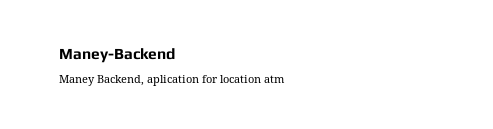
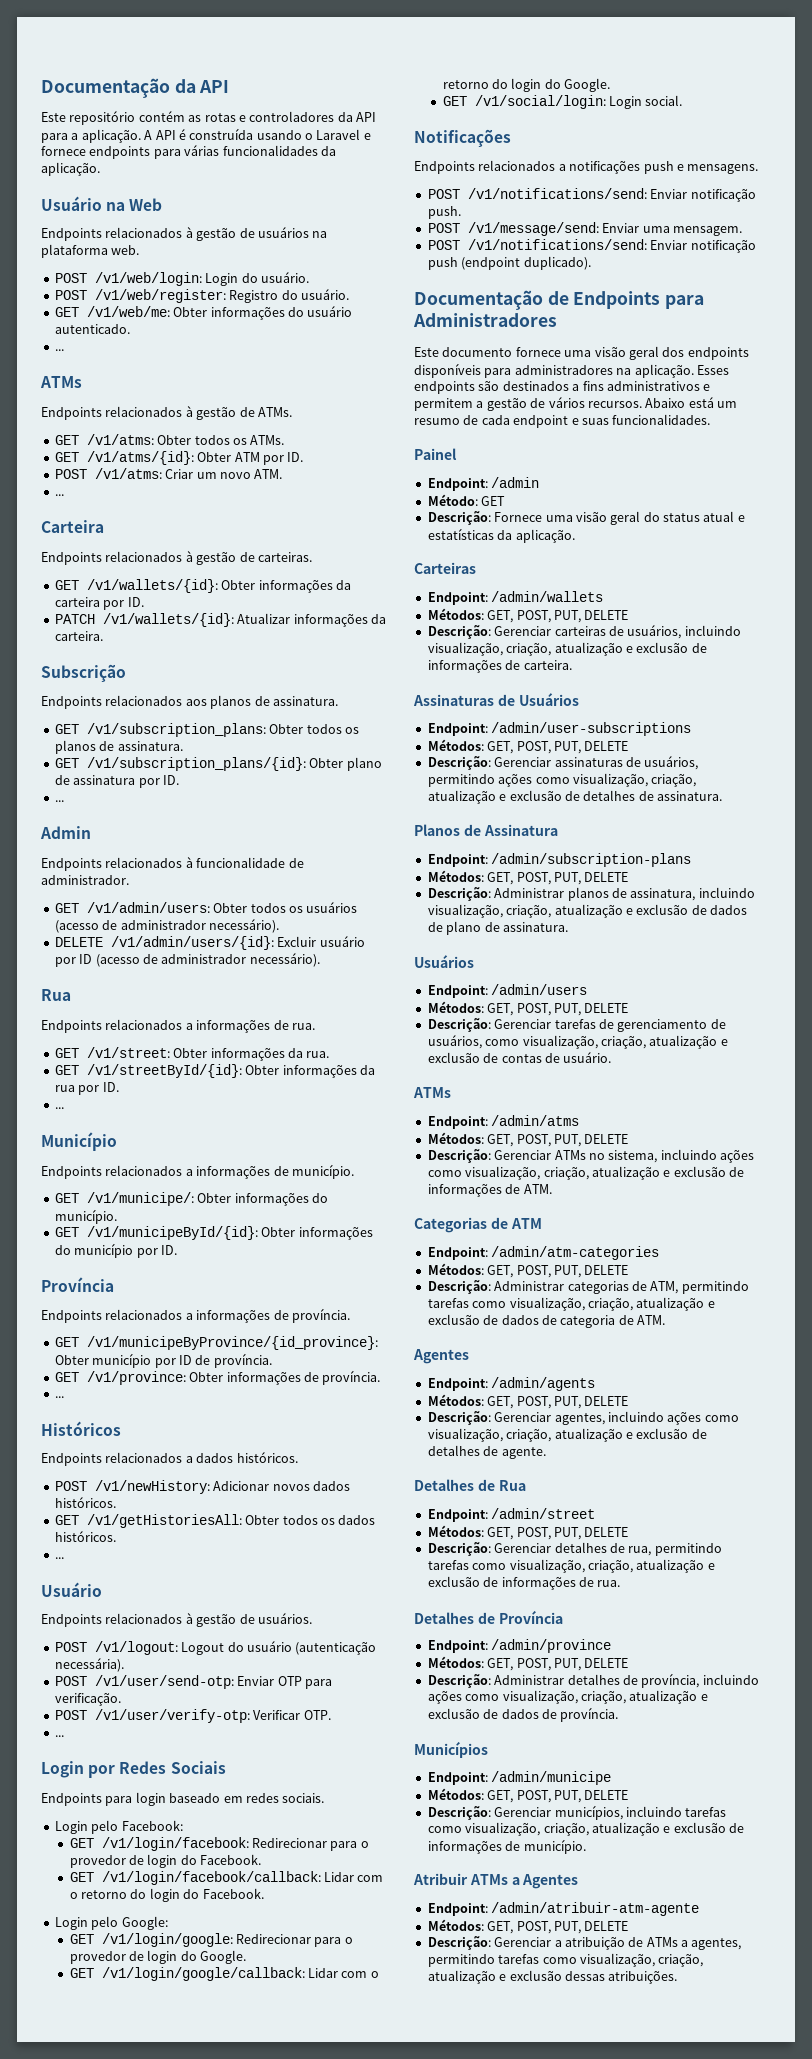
[59,48,175,63] [59,75,285,86] Maney-Backend // Maney Backend, aplication for location atm -> [41,78,230,98] [41,111,376,125] [41,128,371,143] [41,145,336,159] [41,162,100,176] [41,196,163,211] [41,227,328,241] [41,244,140,258] [54,272,309,286] [54,289,349,303] [54,306,353,320] [54,324,130,334] [54,349,64,351] [40,376,82,388] [41,406,292,420] [54,434,285,445] [54,451,304,465] [54,468,283,479] [54,494,64,496] [41,520,104,533] [41,551,312,565] [54,579,351,593] [54,597,144,610] [54,613,386,627] [54,631,103,641] [41,664,126,682] [41,695,338,709] [54,723,359,737] [54,740,183,754] [54,757,382,771] [54,775,179,788] [54,800,64,802] [40,826,91,839] [41,857,304,871] [41,875,129,885] [54,902,358,913] [54,919,279,933] [54,936,365,950] [54,953,320,967] [41,989,71,1001] [41,1019,315,1033] [54,1047,330,1061] [54,1064,375,1078] [54,1082,119,1095] [54,1107,64,1109] [41,1132,117,1151] [41,1164,354,1179] [54,1192,328,1206] [54,1209,117,1224] [54,1226,373,1240] [54,1243,177,1258] [41,1277,114,1292] [41,1308,350,1323] [54,1336,378,1350] [54,1353,272,1368] [54,1370,381,1385] [54,1396,64,1398] [41,1421,121,1436] [41,1452,298,1466] [54,1480,350,1494] [54,1497,116,1508] [54,1514,376,1528] [54,1531,116,1542] [54,1557,64,1559] [41,1582,102,1597] [41,1613,312,1627] [54,1641,377,1655] [54,1658,124,1672] [54,1675,332,1689] [54,1693,121,1706] [54,1709,331,1723] [54,1735,64,1737] [41,1761,226,1778] [41,1792,325,1806] [54,1820,183,1834] [69,1837,369,1851] [69,1854,262,1868] [69,1871,384,1885] [69,1888,264,1902] [54,1916,168,1930] [69,1933,353,1947] [69,1950,247,1964] [69,1967,379,1981] [442,78,611,92] [442,95,683,109] [414,129,511,147] [414,160,759,174] [427,188,756,202] [427,206,461,219] [427,222,742,236] [427,239,756,253] [427,256,591,270] [414,290,705,310] [413,313,557,327] [414,346,749,360] [414,363,729,378] [414,381,711,394] [414,397,737,411] [414,414,711,428] [414,448,457,460] [427,477,540,491] [427,494,506,506] [427,511,745,525] [427,528,575,543] [414,562,476,574] [427,591,604,605] [427,608,629,623] [427,625,741,639] [427,642,707,656] [427,660,572,673] [413,693,579,706] [427,722,692,736] [427,739,629,754] [427,756,699,770] [427,773,697,787] [427,790,722,804] [414,824,558,836] [427,853,692,867] [427,870,629,885] [427,887,755,901] [427,904,747,918] [427,921,568,935] [414,955,474,968] [427,984,588,998] [427,1001,629,1016] [427,1018,726,1032] [427,1035,728,1049] [427,1052,612,1063] [413,1087,451,1098] [427,1115,580,1129] [427,1132,629,1147] [427,1149,754,1163] [427,1166,744,1180] [427,1184,552,1197] [414,1217,542,1233] [427,1246,660,1260] [427,1263,629,1278] [427,1280,749,1294] [427,1297,715,1311] [427,1314,665,1328] [413,1349,469,1364] [427,1377,596,1391] [427,1394,629,1409] [427,1411,739,1425] [427,1428,707,1442] [427,1445,546,1459] [414,1479,526,1491] [427,1508,596,1522] [427,1525,629,1540] [427,1542,722,1556] [427,1559,715,1573] [427,1576,621,1590] [414,1610,563,1624] [427,1639,612,1653] [427,1656,629,1671] [427,1673,759,1688] [427,1690,708,1704] [427,1707,619,1722] [414,1741,488,1758] [427,1771,612,1785] [427,1788,629,1803] [427,1805,727,1820] [427,1822,744,1836] [427,1839,586,1854] [413,1873,579,1889] [427,1902,700,1916] [427,1919,629,1934] [427,1936,742,1950] [427,1953,704,1967] [427,1970,678,1984] Documentação da API // Este repositório contém as rotas e controladores da API para a aplicação. A API é construída usando o Laravel e fornece endpoints para várias funcionalidades da aplicação. // Usuário na Web // Endpoints relacionados à gestão de usuários na plataforma web. // POST /v1/web/login: Login do usuário. // POST /v1/web/register: Registro do usuário. // GET /v1/web/me: Obter informações do usuário autenticado. // ... // ATMs // Endpoints relacionados à gestão de ATMs. // GET /v1/atms: Obter todos os ATMs. // GET /v1/atms/{id}: Obter ATM por ID. // POST /v1/atms: Criar um novo ATM. // ... // Carteira // Endpoints relacionados à gestão de carteiras. // GET /v1/wallets/{id}: Obter informações da carteira por ID. // PATCH /v1/wallets/{id}: Atualizar informações da carteira. // Subscrição // Endpoints relacionados aos planos de assinatura. // GET /v1/subscription_plans: Obter todos os planos de assinatura. // GET /v1/subscription_plans/{id}: Obter plano de assinatura por ID. // ... // Admin // Endpoints relacionados à funcionalidade de administrador. // GET /v1/admin/users: Obter todos os usuários (acesso de administrador necessário). // DELETE /v1/admin/users/{id}: Excluir usuário por ID (acesso de administrador necessário). // Rua // Endpoints relacionados a informações de rua. // GET /v1/street: Obter informações da rua. // GET /v1/streetById/{id}: Obter informações da rua por ID. // ... // Município // Endpoints relacionados a informações de município. // GET /v1/municipe/: Obter informações do município. // GET /v1/municipeById/{id}: Obter informações do município por ID. // Província // Endpoints relacionados a informações de província. // GET /v1/municipeByProvince/{id_province}: Obter município por ID de província. // GET /v1/province: Obter informações de província. // ... // Históricos // Endpoints relacionados a dados históricos. // POST /v1/newHistory: Adicionar novos dados históricos. // GET /v1/getHistoriesAll: Obter todos os dados históricos. // ... // Usuário // Endpoints relacionados à gestão de usuários. // POST /v1/logout: Logout do usuário (autenticação necessária). // POST /v1/user/send-otp: Enviar OTP para verificação. // POST /v1/user/verify-otp: Verificar OTP. // ... // Login por Redes Sociais // Endpoints para login baseado em redes sociais. // Login pelo Facebook: // GET /v1/login/facebook: Redirecionar para o provedor de login do Facebook. // GET /v1/login/facebook/callback: Lidar com o retorno do login do Facebook. // Login pelo Google: // GET /v1/login/google: Redirecionar para o provedor de login do Google. // GET /v1/login/google/callback: Lidar com o retorno do login do Google. // GET /v1/social/login: Login social. // Notificações // Endpoints relacionados a notificações push e mensagens. // POST /v1/notifications/send: Enviar notificação push. // POST /v1/message/send: Enviar uma mensagem. // POST /v1/notifications/send: Enviar notificação push (endpoint duplicado). // Documentação de Endpoints para Administradores // Este documento fornece uma visão geral dos endpoints disponíveis para administradores na aplicação. Esses endpoints são destinados a fins administrativos e permitem a gestão de vários recursos. Abaixo está um resumo de cada endpoint e suas funcionalidades. // Painel // Endpoint: /admin // Método: GET // Descrição: Fornece uma visão geral do status atual e estatísticas da aplicação. // Carteiras // Endpoint: /admin/wallets // Métodos: GET, POST, PUT, DELETE // Descrição: Gerenciar carteiras de usuários, incluindo visualização, criação, atualização e exclusão de informações de carteira. // Assinaturas de Usuários // Endpoint: /admin/user-subscriptions // Métodos: GET, POST, PUT, DELETE // Descrição: Gerenciar assinaturas de usuários, permitindo ações como visualização, criação, atualização e exclusão de detalhes de assinatura. // Planos de Assinatura // Endpoint: /admin/subscription-plans // Métodos: GET, POST, PUT, DELETE // Descrição: Administrar planos de assinatura, incluindo visualização, criação, atualização e exclusão de dados de plano de assinatura. // Usuários // Endpoint: /admin/users // Métodos: GET, POST, PUT, DELETE // Descrição: Gerenciar tarefas de gerenciamento de usuários, como visualização, criação, atualização e exclusão de contas de usuário. // ATMs // Endpoint: /admin/atms // Métodos: GET, POST, PUT, DELETE // Descrição: Gerenciar ATMs no sistema, incluindo ações como visualização, criação, atualização e exclusão de informações de ATM. // Categorias de ATM // Endpoint: /admin/atm-categories // Métodos: GET, POST, PUT, DELETE // Descrição: Administrar categorias de ATM, permitindo tarefas como visualização, criação, atualização e exclusão de dados de categoria de ATM. // Agentes // Endpoint: /admin/agents // Métodos: GET, POST, PUT, DELETE // Descrição: Gerenciar agentes, incluindo ações como visualização, criação, atualização e exclusão de detalhes de agente. // Detalhes de Rua // Endpoint: /admin/street // Métodos: GET, POST, PUT, DELETE // Descrição: Gerenciar detalhes de rua, permitindo tarefas como visualização, criação, atualização e exclusão de informações de rua. // Detalhes de Província // Endpoint: /admin/province // Métodos: GET, POST, PUT, DELETE // Descrição: Administrar detalhes de província, incluindo ações como visualização, criação, atualização e exclusão de dados de província. // Municípios // Endpoint: /admin/municipe // Métodos: GET, POST, PUT, DELETE // Descrição: Gerenciar municípios, incluindo tarefas como visualização, criação, atualização e exclusão de informações de município. // Atribuir ATMs a Agentes // Endpoint: /admin/atribuir-atm-agente // Métodos: GET, POST, PUT, DELETE // Descrição: Gerenciar a atribuição de ATMs a agentes, permitindo tarefas como visualização, criação, atualização e exclusão dessas atribuições.

